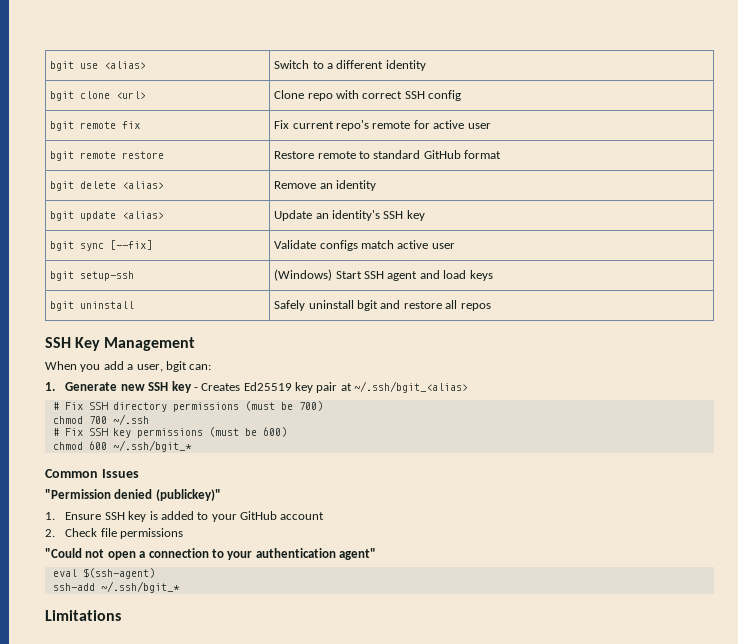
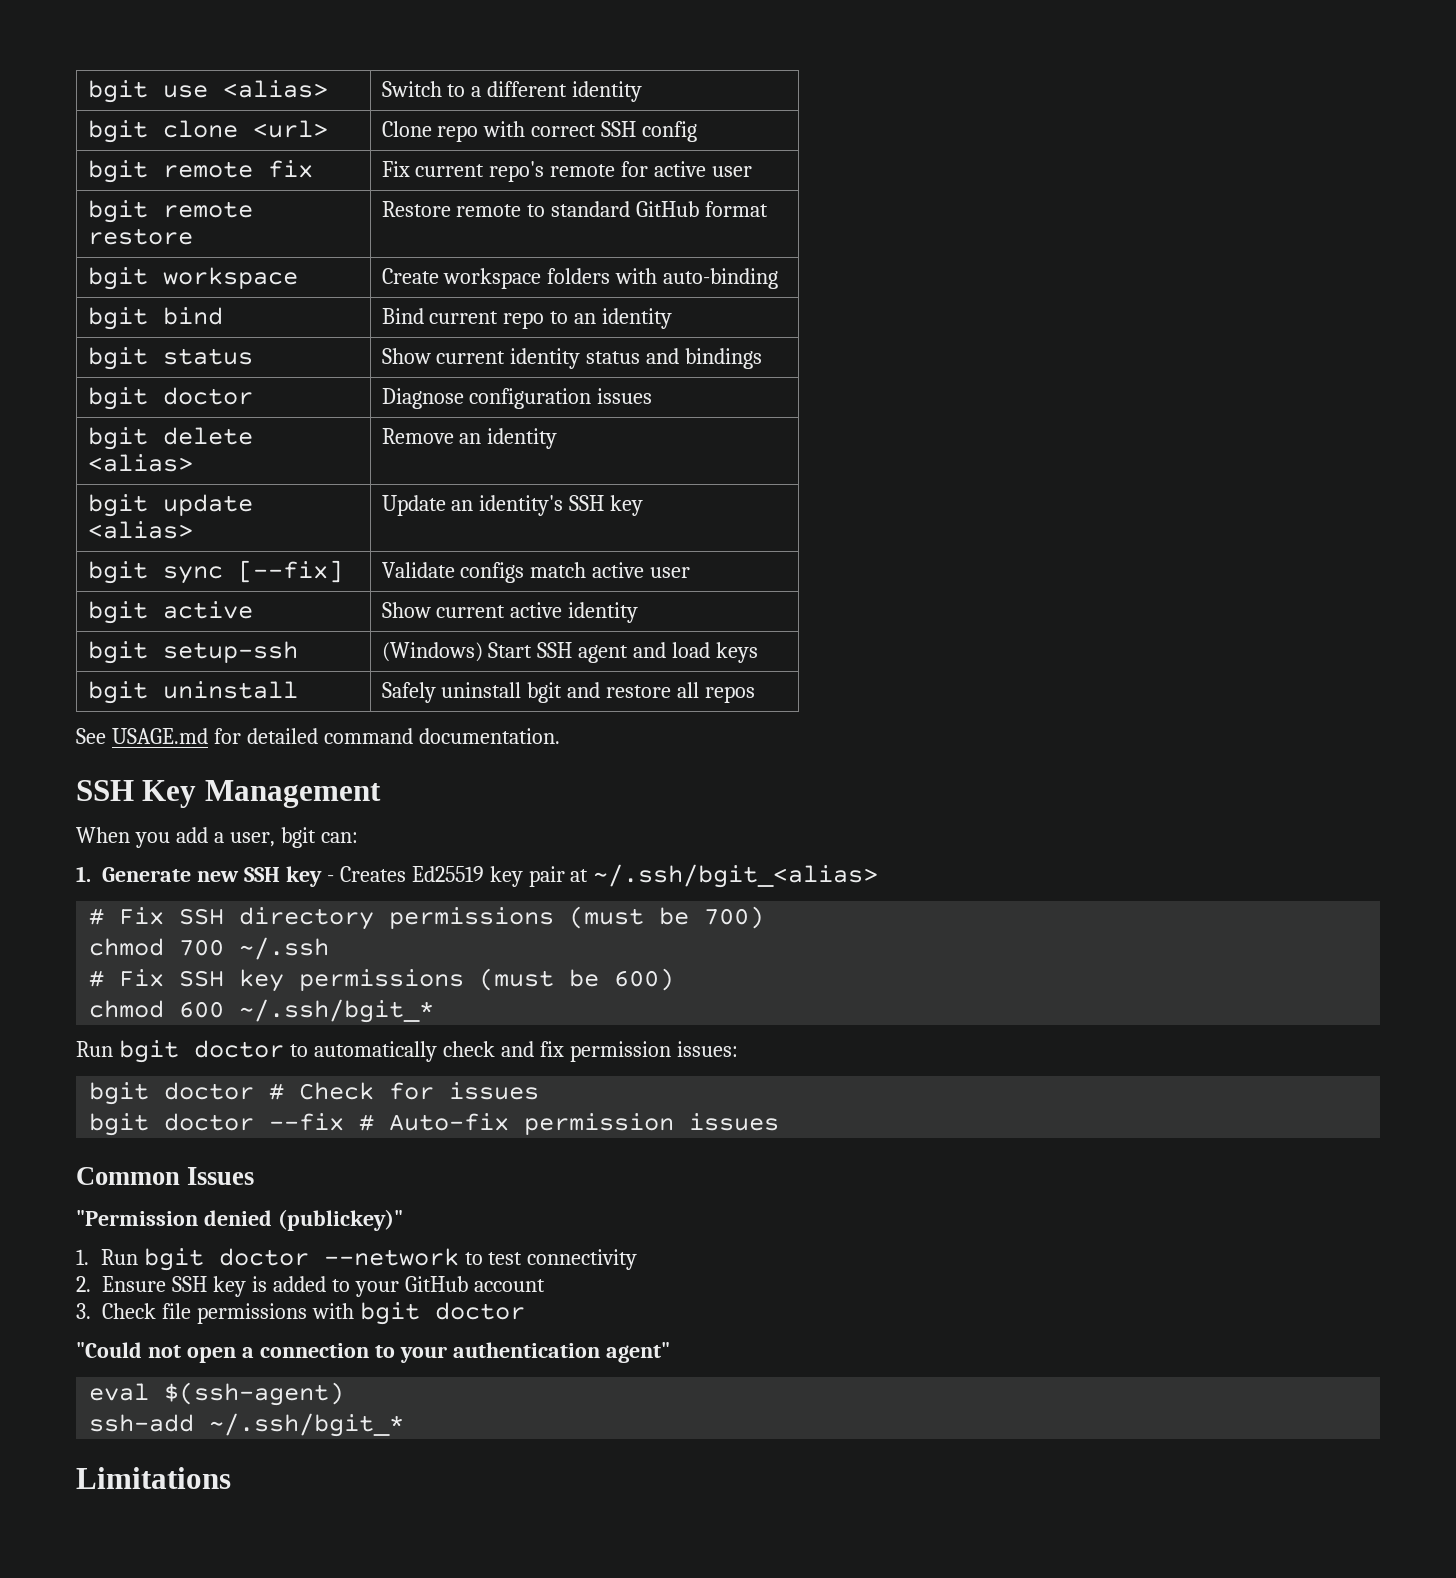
(502, 154) none -> [87,267,298,290] [381,268,779,289] [87,307,223,330] [381,308,673,329] [87,347,253,370] [381,348,763,369] [87,387,253,410] [381,388,653,409] // bgit workspace | Create workspace folders with auto-binding // bgit bind | Bind current repo to an identity // bgit status | Show current identity status and bindings // bgit doctor | Diagnose configuration issues
(455, 246) none -> [87,601,253,624] [381,602,639,623] // bgit active | Show current active identity
(491, 307) none -> [76,728,560,744] // See USAGE.md for detailed command documentation.
(192, 446) none -> [76,1040,738,1063] [89,1082,540,1105] [89,1113,780,1136] // Run bgit doctor to automatically check and fix permission issues: // bgit doctor # Check for issues // bgit doctor --fix # Auto-fix permission issues
(55, 516) none -> [100,1248,638,1271] [76,1276,91,1292] Run bgit doctor --network to test connectivity // 2.
[45,529,55,537] 2. -> [76,1303,91,1319] 3.
(184, 533) none -> [311,1302,525,1325] with bgit doctor

